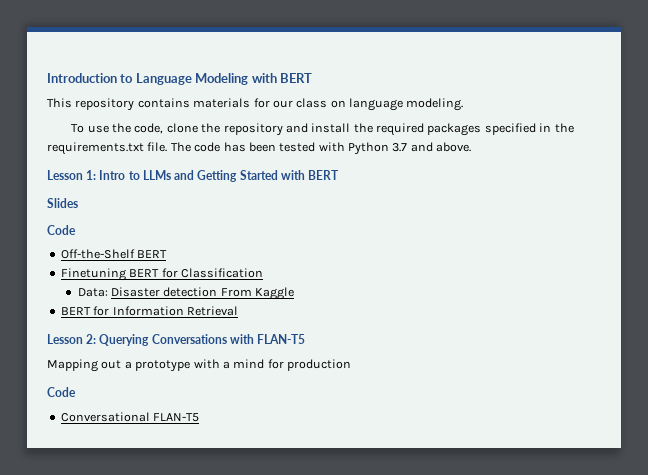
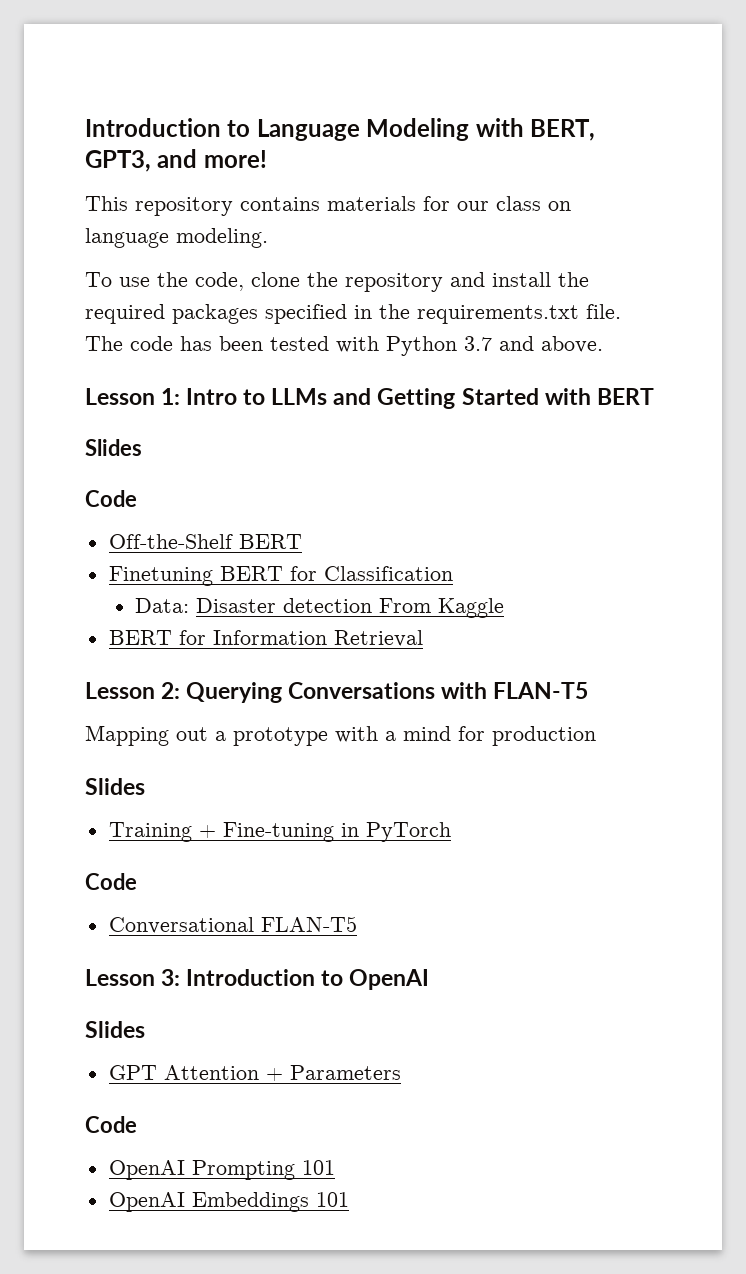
[279,73,312,83] BERT -> [530,119,596,141] [85,149,267,172] BERT, GPT3, and more!
[47,387,76,397] [60,412,200,422] Code // Conversational FLAN-T5 -> [85,778,145,795] [108,822,451,842] [85,873,137,890] [108,916,357,934] [85,969,430,990] [85,1021,145,1038] [108,1065,401,1081] [85,1116,137,1133] [108,1160,335,1180] [108,1192,349,1212] Slides // Training + Fine-tuning in PyTorch // Code // Conversational FLAN-T5 // Lesson 3: Introduction to OpenAI // Slides // GPT Attention + Parameters // Code // OpenAI Prompting 101 // OpenAI Embeddings 101

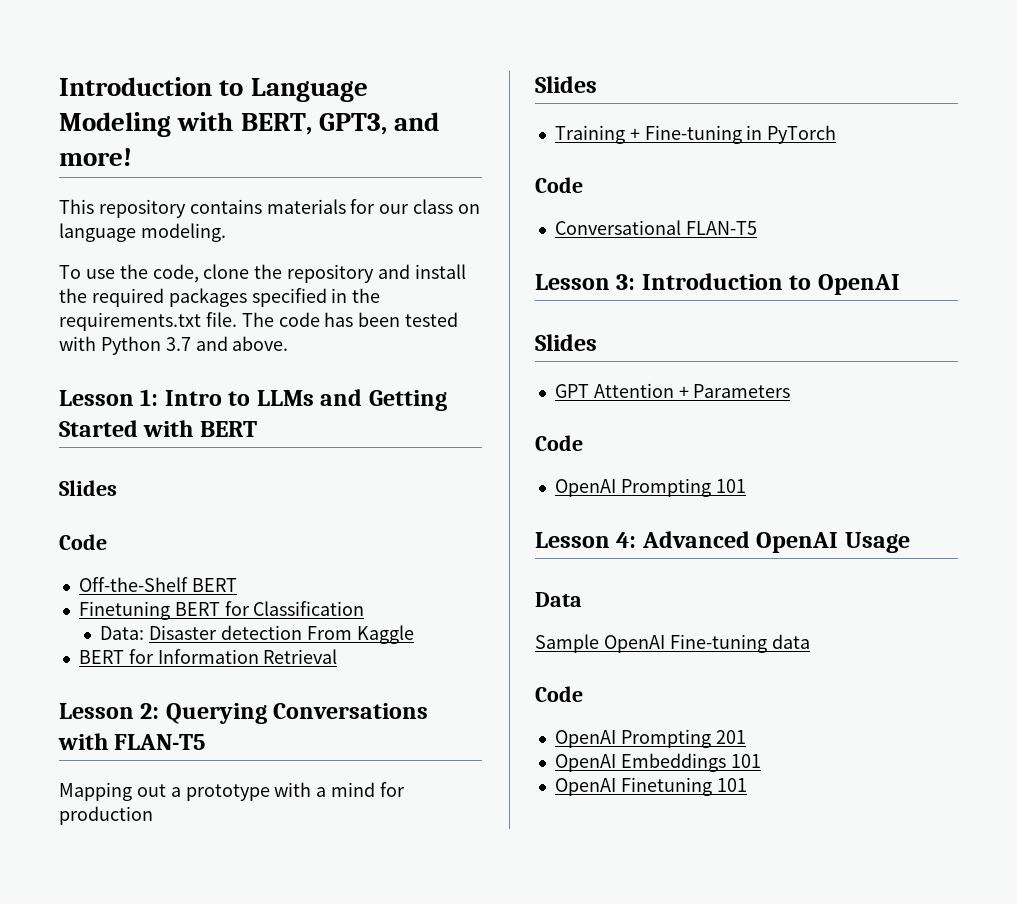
(335, 1167) none -> [535,531,910,553] [535,592,582,607] [535,634,810,653] [535,686,583,702] [554,729,746,748] // Lesson 4: Advanced OpenAI Usage // Data // Sample OpenAI Fine-tuning data // Code // OpenAI Prompting 201
(349, 1199) none -> [554,777,747,796] // OpenAI Finetuning 101

